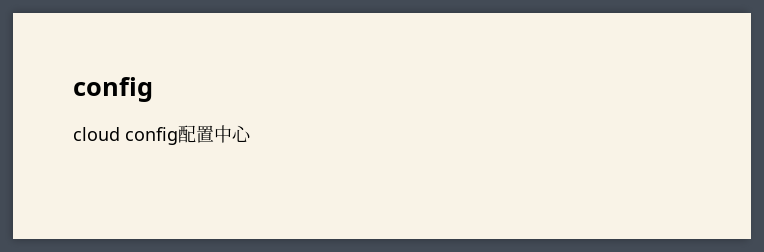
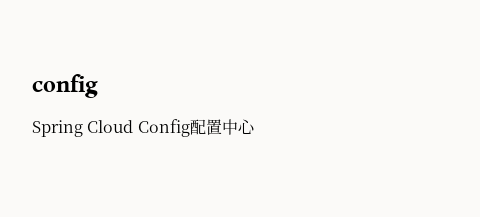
[73,127,178,145] cloud config -> [32,119,190,137] Spring Cloud Config

